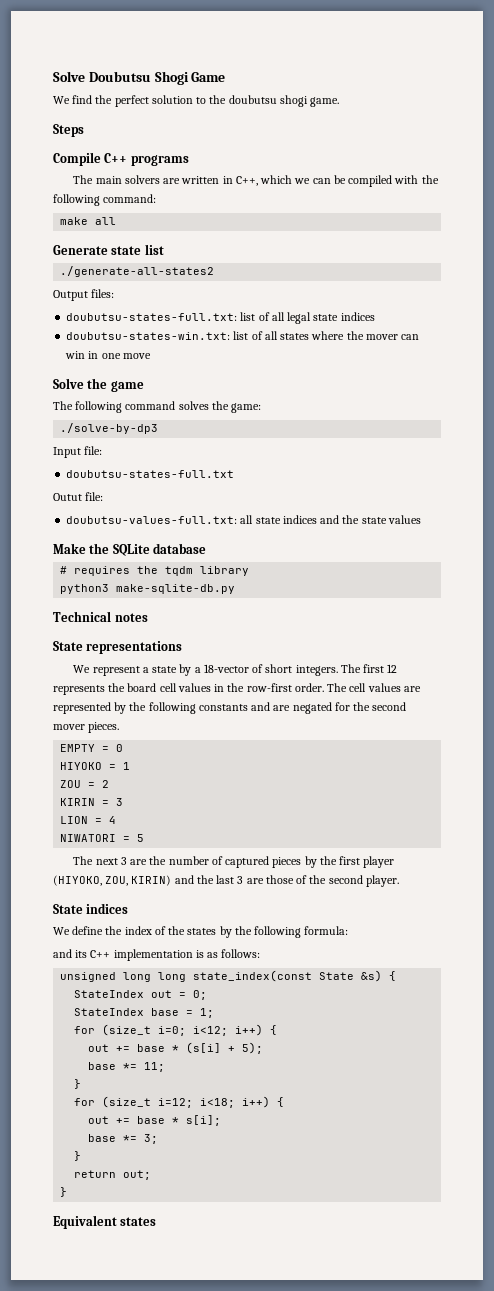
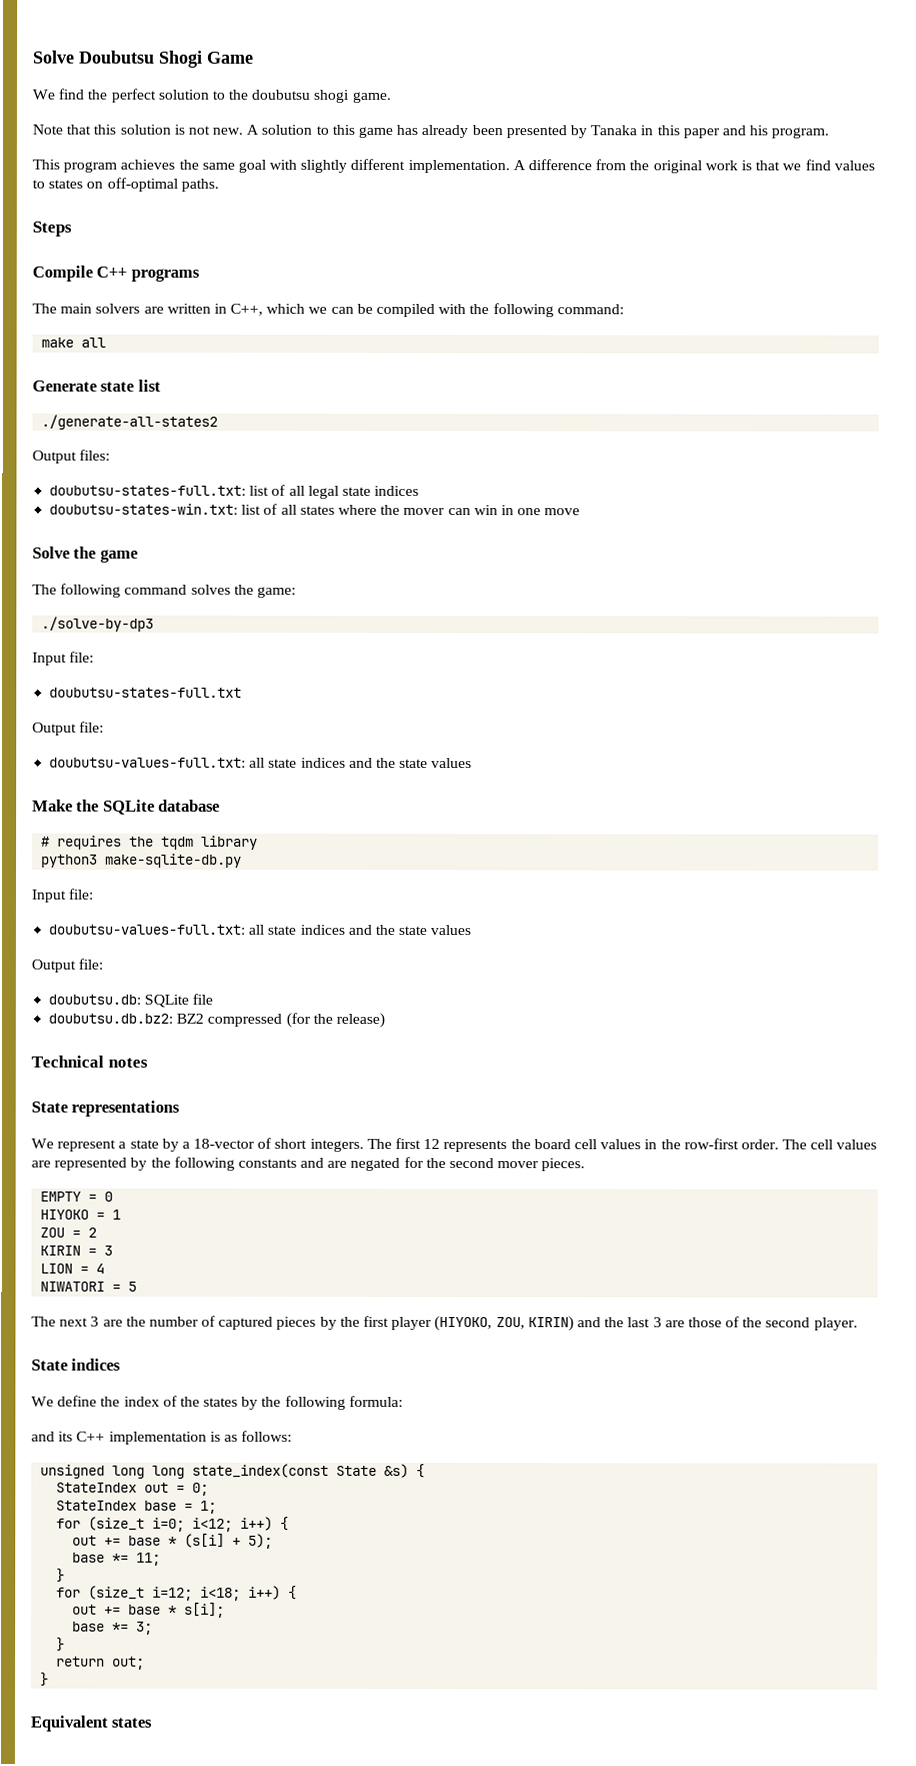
(340, 102) none -> [32,124,830,139] [32,158,875,174] [32,177,219,192] // Note that this solution is not new. A solution to this game has already been presented by Tanaka in this paper and his program. // This program achieves the same goal with slightly different implementation. A difference from the original work is that we find values to states on off-optimal paths.
[53,493,82,501] Outut -> [32,722,77,736] Output
(236, 589) none -> [31,888,94,903] [48,924,472,936] [31,958,104,973] [48,993,214,1008] [48,1012,385,1028] // Input file: // doubutsu-values-full.txt: all state indices and the state values // Output file: // doubutsu.db: SQLite file // doubutsu.db.bz2: BZ2 compressed (for the release)

